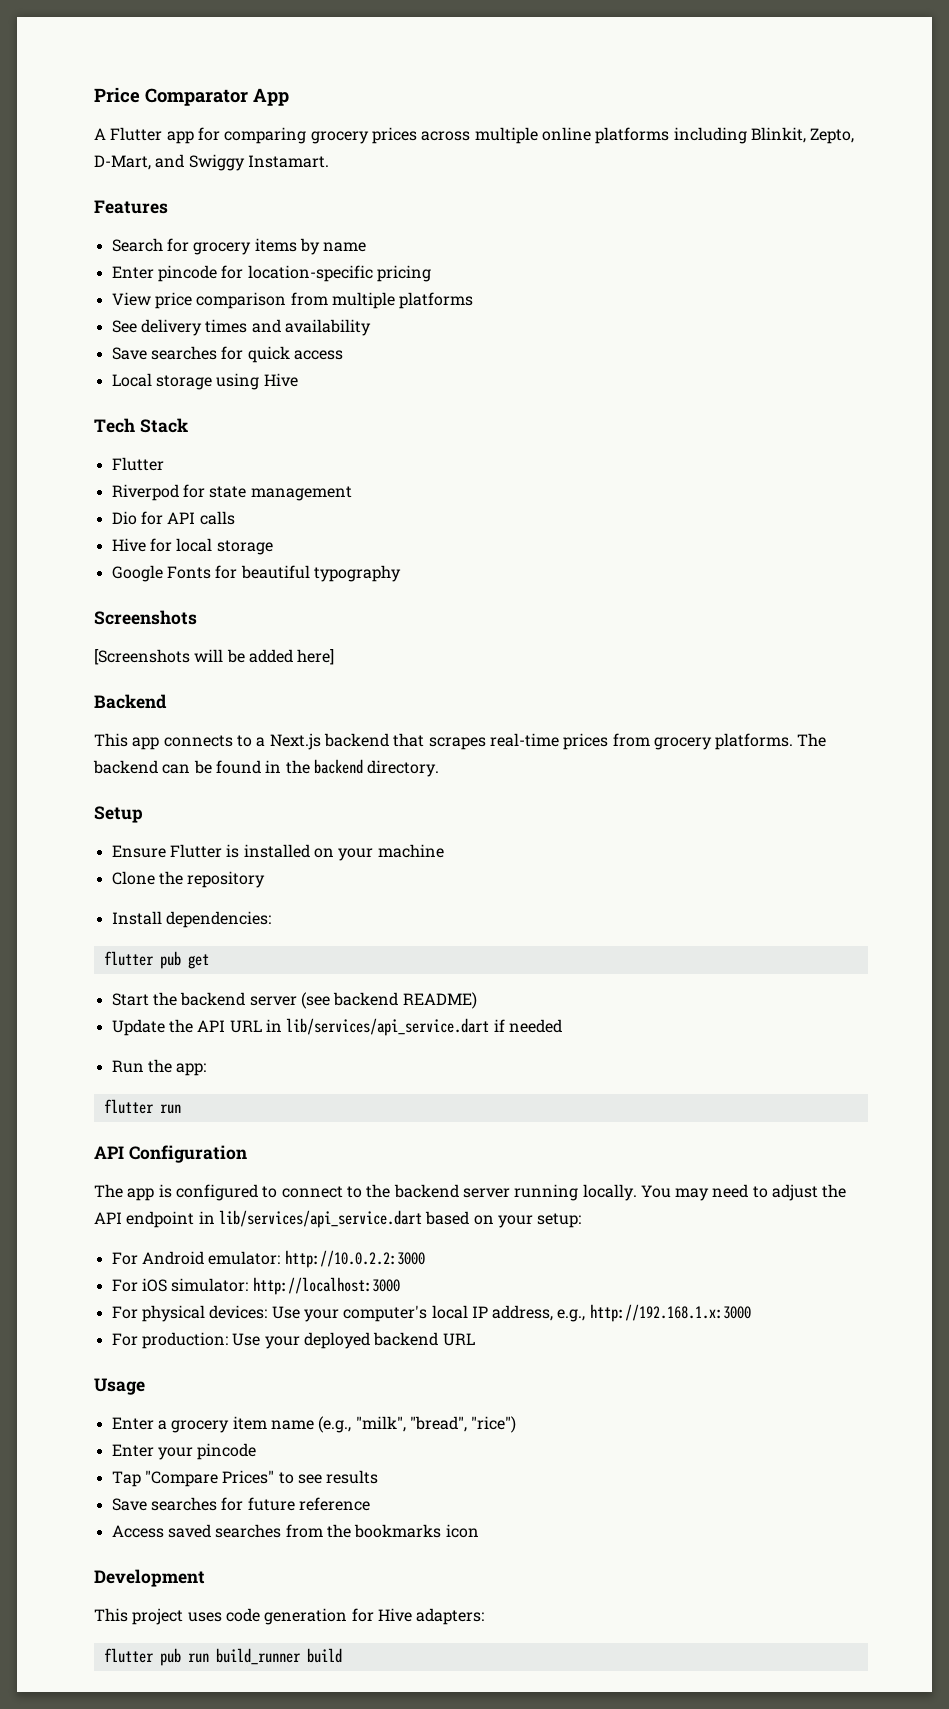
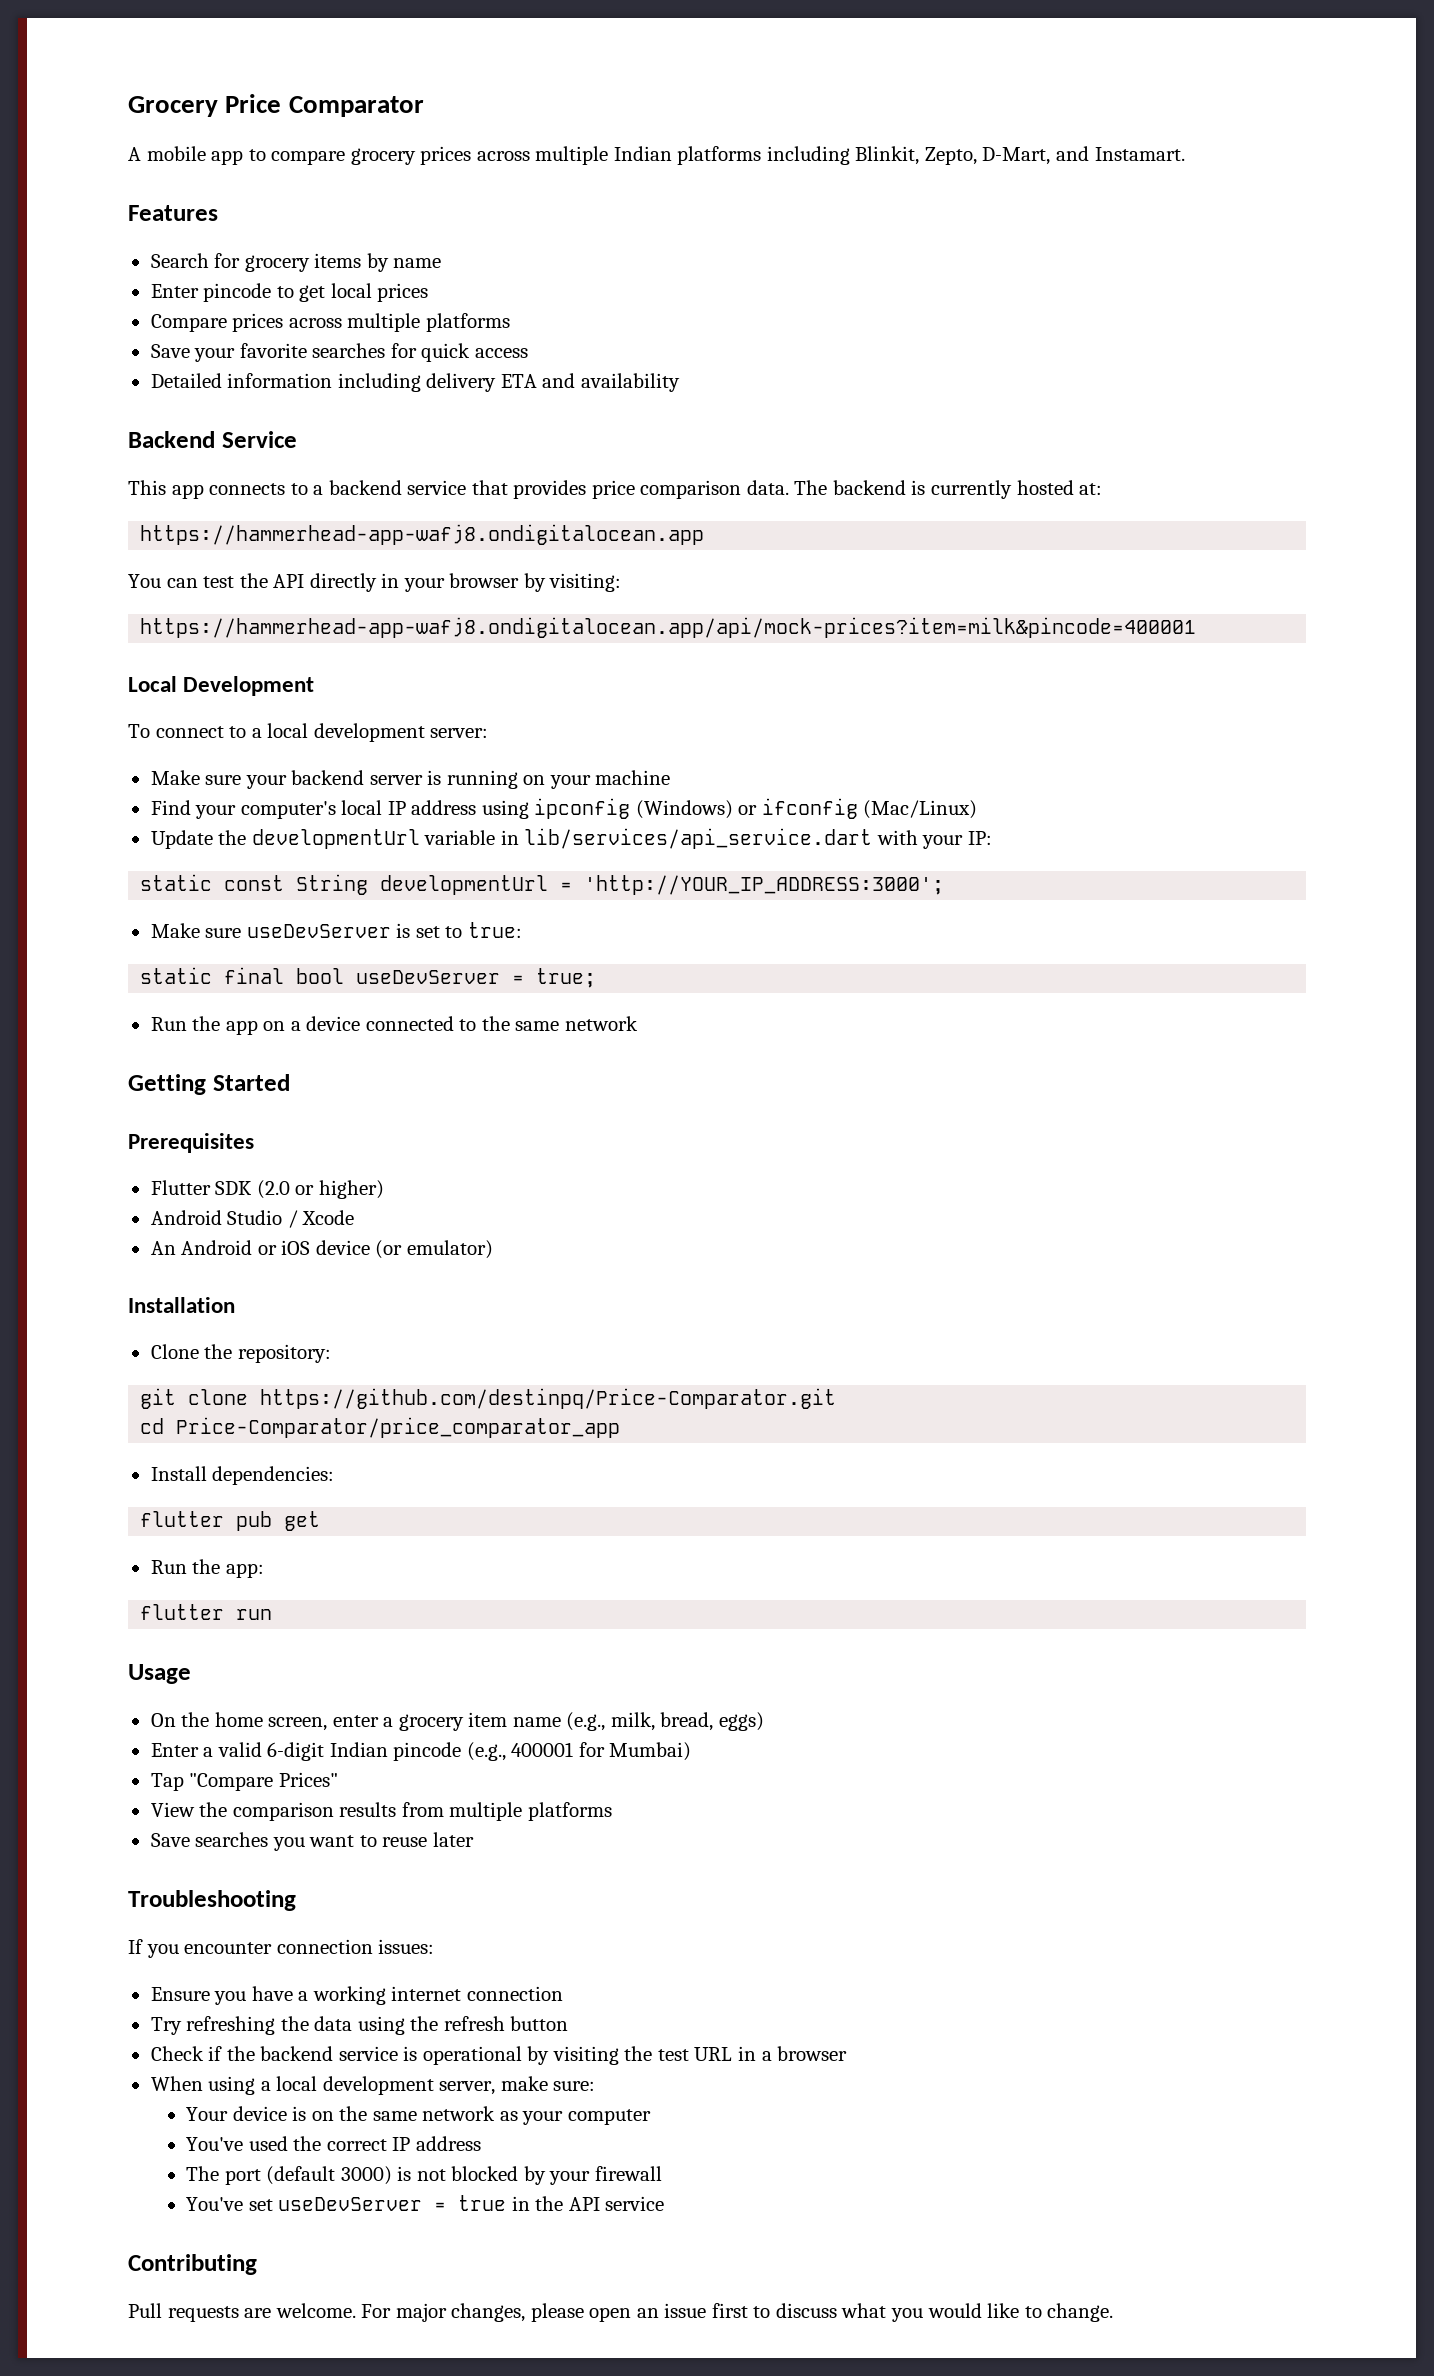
(94, 95) none -> [128,96,218,117] Grocery
[253,88,289,106] App -> (424, 106) none
[110,127,307,144] Flutter app for comparing -> [146,146,346,165] mobile app to compare
[541,127,591,141] online -> [613,146,672,161] Indian
[188,154,245,171] Swiggy -> (1090, 153) none
[221,265,431,282] [111,292,474,309] [111,319,371,336] [111,347,147,360] for location-specific pricing // View price comparison from multiple platforms // See delivery times and availability // Save -> [276,283,429,302] [150,313,510,332] [150,343,307,362] to get local prices // Compare prices across multiple platforms // Save your favorite
[111,373,298,390] [94,418,188,433] [111,457,164,471] [111,484,352,501] [111,511,235,525] [111,538,273,555] [111,565,401,582] [94,610,197,625] [94,649,335,665] Local storage using Hive // Tech Stack // Flutter // Riverpod for state management // Dio for API calls // Hive for local storage // Google Fonts for beautiful typography // Screenshots // [Screenshots will be added here] -> [150,373,680,392] Detailed information including delivery ETA and availability
(167, 701) none -> [221,431,297,448] Service
[269,733,827,750] [93,759,440,777] [94,806,143,823] [111,844,444,861] [111,871,266,888] Next.js backend that scrapes real-time prices from grocery platforms. The backend can be found in the backend directory. // Setup // Ensure Flutter is installed on your machine // Clone the repository -> [328,480,1103,499] [140,524,705,545] [128,573,622,592] [140,617,1197,638] [128,676,315,696] [128,723,489,742] [150,770,671,789] [150,798,978,819] [150,828,992,849] [140,874,945,895] [150,922,522,938] [140,967,597,988] [150,1016,638,1035] [128,1074,290,1095] [128,1133,254,1153] [150,1180,384,1199] [150,1210,355,1228] [150,1240,493,1259] [128,1297,235,1313] [150,1344,331,1363] [140,1388,837,1409] [140,1417,621,1438] backend service that provides price comparison data. The backend is currently hosted at: // https://hammerhead-app-wafj8.ondigitalocean.app // You can test the API directly in your browser by visiting: // https://hammerhead-app-wafj8.ondigitalocean.app/api/mock-prices?item=milk&pincode=400001 // Local Development // To connect to a local development server: // Make sure your backend server is running on your machine // Find your computer's local IP address using ipconfig (Windows) or ifconfig (Mac/Linux) // Update the developmentUrl variable in lib/services/api_service.dart with your IP: // static const String developmentUrl = 'http://YOUR_IP_ADDRESS:3000'; // Make sure useDevServer is set to true: // static final bool useDevServer = true; // Run the app on a device connected to the same network // Getting Started // Prerequisites // Flutter SDK (2.0 or higher) // Android Studio / Xcode // An Android or iOS device (or emulator) // Installation // Clone the repository: // git clone https://github.com/destinpq/Price-Comparator.git // cd Price-Comparator/price_comparator_app
[111,992,477,1009] [111,1018,562,1036] // Start the backend server (see backend README) // Update the API URL in lib/services/api_service.dart if needed -> (321, 1521) none
[94,1145,247,1163] [94,1184,847,1201] [94,1210,582,1228] [111,1250,425,1268] [111,1277,400,1295] [111,1304,751,1322] [111,1332,475,1349] [94,1378,145,1395] [111,1417,154,1430] API Configuration // The app is configured to connect to the backend server running locally. You may need to adjust the API endpoint in lib/services/api_service.dart based on your setup: // For Android emulator: http://10.0.2.2:3000 // For iOS simulator: http://localhost:3000 // For physical devices: Use your computer's local IP address, e.g., http://192.168.1.x:3000 // For production: Use your deployed backend URL // Usage // Enter -> [128,1664,191,1684] [150,1712,379,1731] Usage // On the home screen, enter
[355,1416,517,1433] [111,1443,257,1460] [111,1470,379,1487] [111,1497,370,1511] [111,1524,479,1538] [94,1569,205,1587] [94,1608,485,1625] [103,1648,342,1666] "milk", "bread", "rice") // Enter your pincode // Tap "Compare Prices" to see results // Save searches for future reference // Access saved searches from the bookmarks icon // Development // This project uses code generation for Hive adapters: // flutter pub run build_runner build -> [610,1712,764,1731] [150,1742,692,1761] [150,1772,338,1791] [150,1802,612,1821] [150,1832,474,1851] [128,1890,296,1911] [128,1939,435,1958] [150,1986,563,2005] [150,2016,569,2035] [150,2046,848,2065] [150,2076,596,2095] [186,2106,651,2125] [186,2136,481,2151] [186,2166,662,2185] [186,2195,665,2211] [128,2254,257,2275] [128,2303,1114,2322] milk, bread, eggs) // Enter a valid 6-digit Indian pincode (e.g., 400001 for Mumbai) // Tap "Compare Prices" // View the comparison results from multiple platforms // Save searches you want to reuse later // Troubleshooting // If you encounter connection issues: // Ensure you have a working internet connection // Try refreshing the data using the refresh button // Check if the backend service is operational by visiting the test URL in a browser // When using a local development server, make sure: // Your device is on the same network as your computer // You've used the correct IP address // The port (default 3000) is not blocked by your firewall // You've set useDevServer = true in the API service // Contributing // Pull requests are welcome. For major changes, please open an issue first to discuss what you would like to change.

